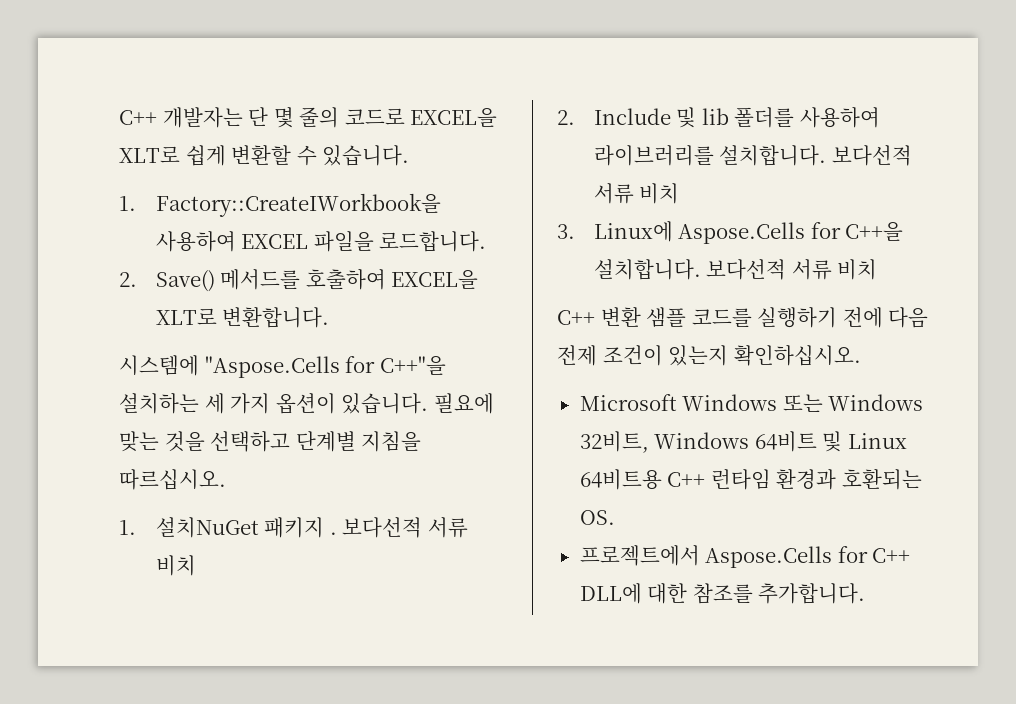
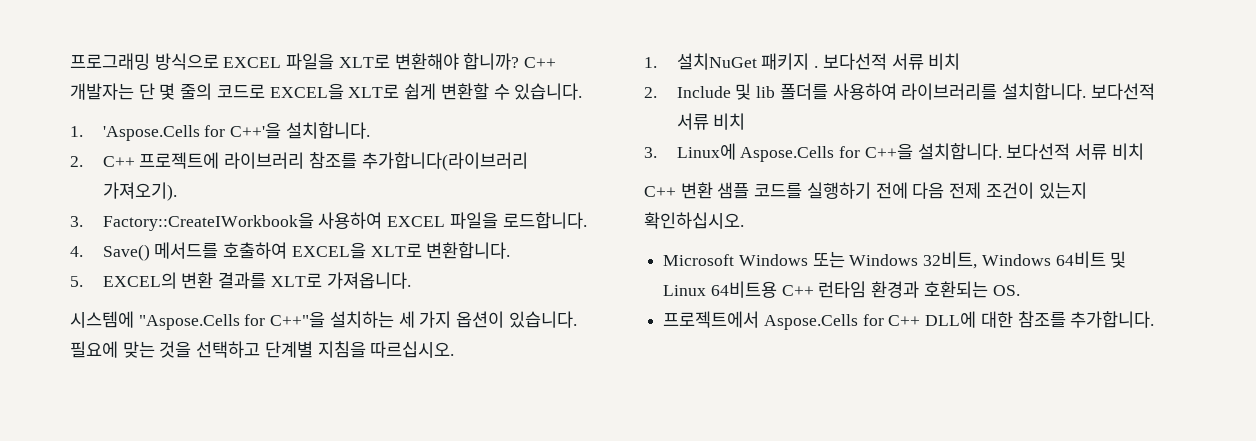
(119, 117) none -> [70,53,520,70] 프로그래밍 방식으로 EXCEL 파일을 XLT로 변환해야 합니까?
(136, 203) none -> [102,122,370,141] [70,152,528,171] [102,182,177,201] [70,216,83,227] 'Aspose.Cells for C++'을 설치합니다. // 2. C++ 프로젝트에 라이브러리 참조를 추가합니다(라이브러리 가져오기). // 3.
[119,272,137,287] 2. -> [70,246,83,257] 4.
(330, 317) none -> [70,272,411,289] // 5. EXCEL의 변환 결과를 XLT로 가져옵니다.

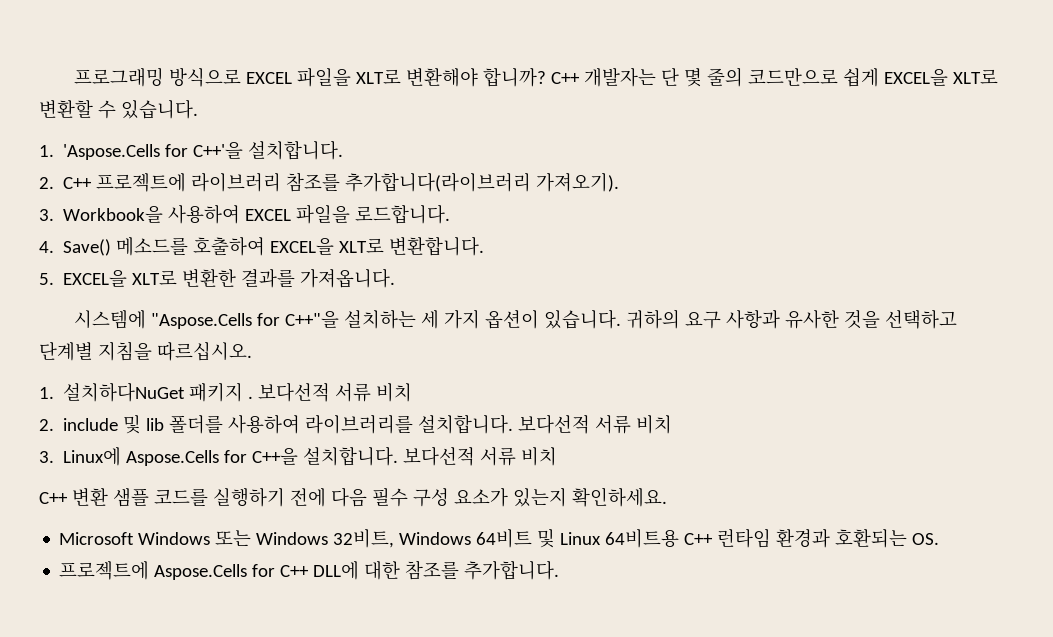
[216,83,437,100] 코드로 EXCEL을 XLT로 쉽게 -> [748,68,999,87] 코드만으로 쉽게 EXCEL을 XLT로
[102,212,314,231] Factory::CreateIWorkbook을 -> [63,206,164,223] Workbook을
[154,242,219,259] 메서드를 -> [116,237,189,256] 메소드를
[102,272,322,289] EXCEL의 변환 결과를 XLT로 -> [63,269,296,288] EXCEL을 XLT로 변환한 결과를
[70,341,155,358] 필요에 맞는 -> [626,309,840,329] 귀하의 요구 사항과 유사한
[676,53,757,70] 설치NuGet -> [63,382,186,402] 설치하다NuGet
[676,86,731,98] Include -> [63,418,119,431] include
[949,182,1087,199] [644,212,744,229] 전제 조건이 있는지 확인하십시오. -> [371,487,667,507] 필수 구성 요소가 있는지 확인하세요.
[663,311,760,328] 프로젝트에서 -> [59,561,150,580] 프로젝트에

